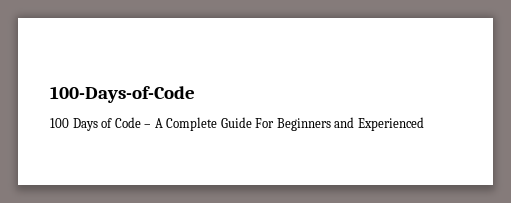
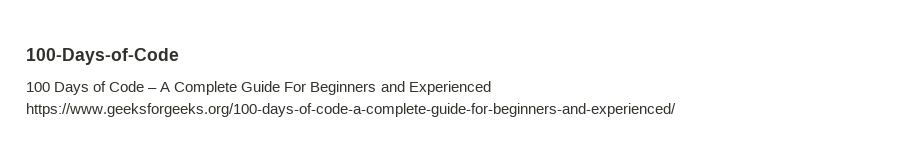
(424, 124) none -> [26,103,676,117] https://www.geeksforgeeks.org/100-days-of-code-a-complete-guide-for-beginners-and-experienced/

